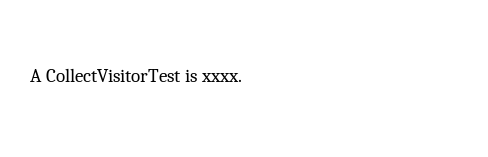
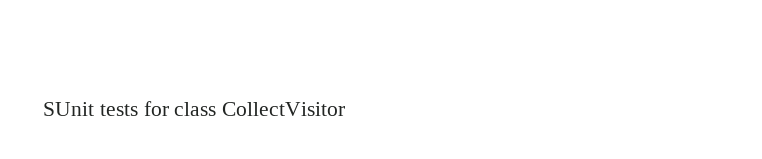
[30,68,243,82] A CollectVisitorTest is xxxx. -> [43,101,346,116] SUnit tests for class CollectVisitor

